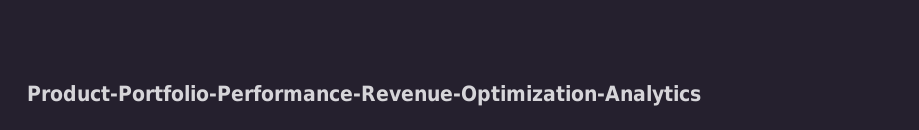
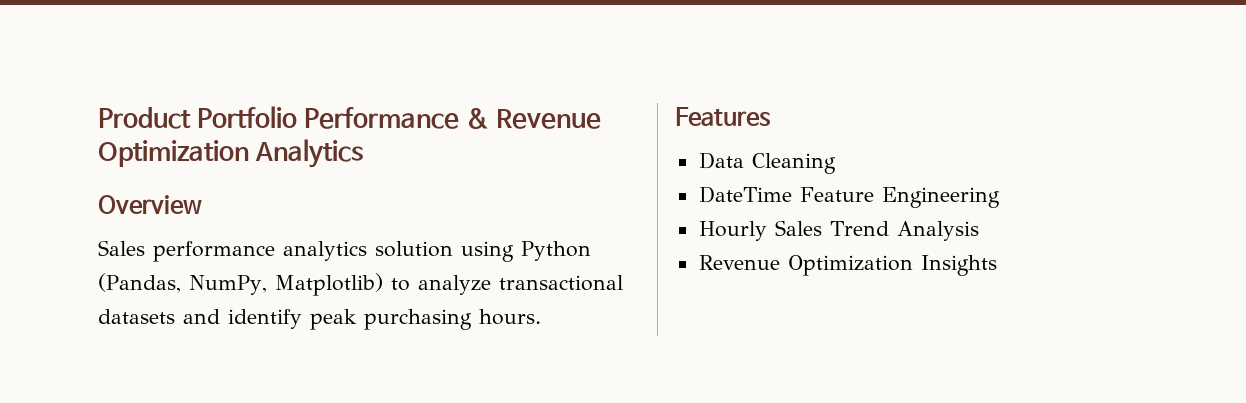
[27,85,701,106] Product-Portfolio-Performance-Revenue-Optimization-Analytics -> [98,106,602,129] [98,139,364,168] [98,195,202,214] [98,240,591,262] [98,273,623,296] [98,309,541,330] [675,107,771,127] [698,152,836,174] [698,186,1000,208] [698,220,979,241] [698,255,997,276] Product Portfolio Performance & Revenue Optimization Analytics // Overview // Sales performance analytics solution using Python (Pandas, NumPy, Matplotlib) to analyze transactional datasets and identify peak purchasing hours. // Features // Data Cleaning // DateTime Feature Engineering // Hourly Sales Trend Analysis // Revenue Optimization Insights

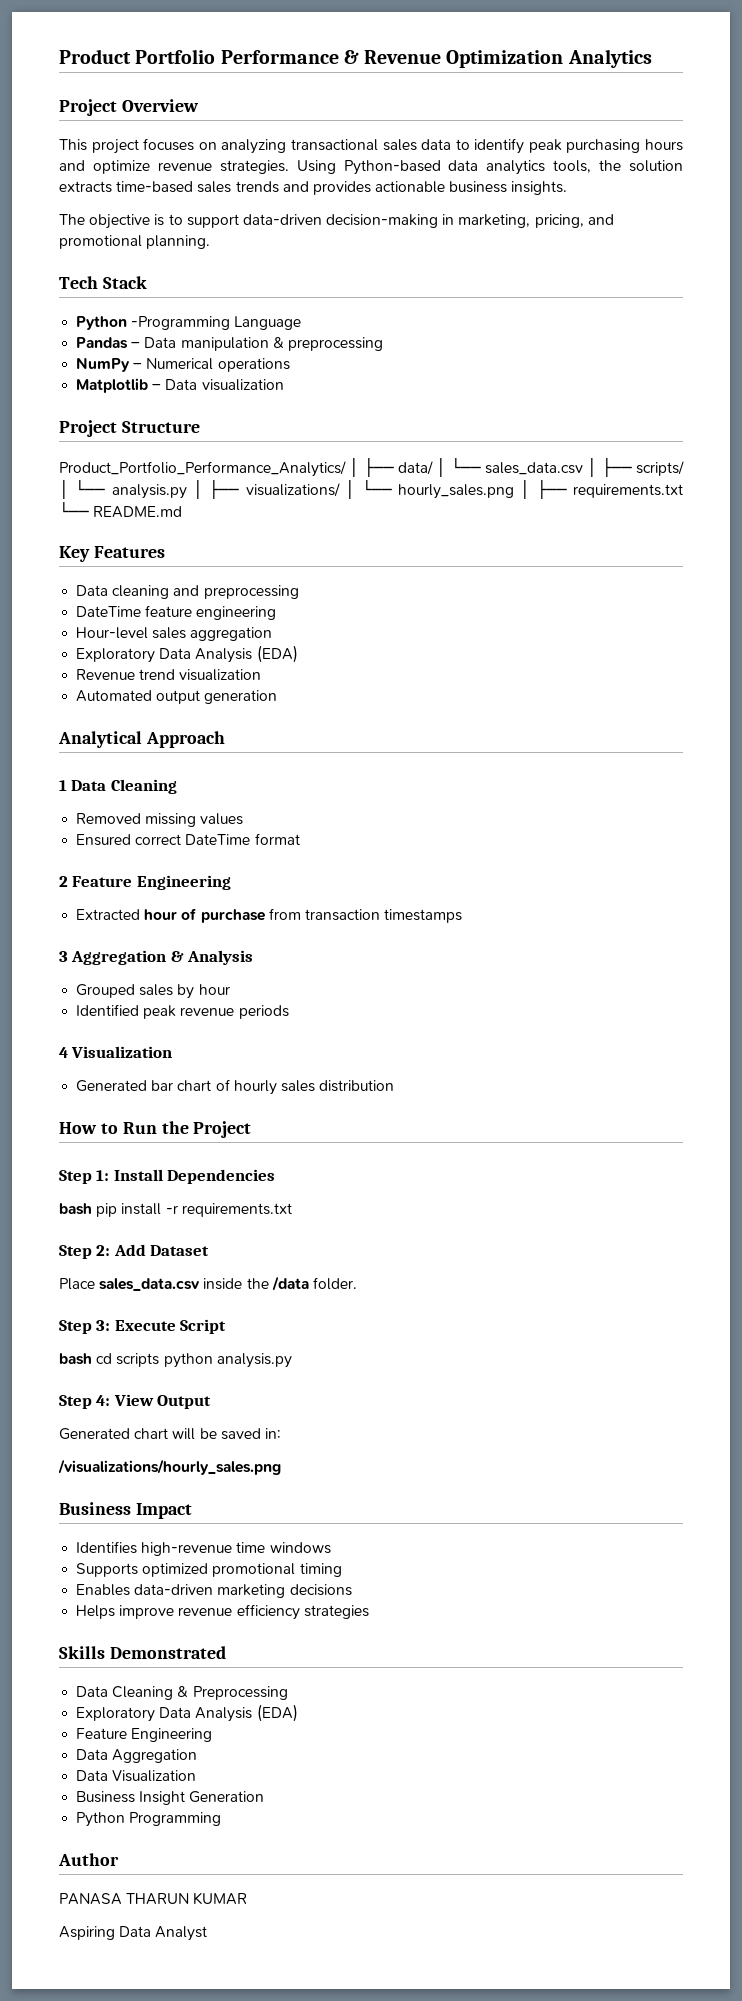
(364, 153) none -> [59,99,117,116] Project
[98,240,591,262] [98,273,623,296] [98,309,541,330] [675,107,771,127] [698,152,836,174] [698,186,1000,208] [698,220,979,241] [698,255,997,276] Sales performance analytics solution using Python (Pandas, NumPy, Matplotlib) to analyze transactional datasets and identify peak purchasing hours. // Features // Data Cleaning // DateTime Feature Engineering // Hourly Sales Trend Analysis // Revenue Optimization Insights -> [59,138,683,154] [59,160,683,175] [59,181,568,195] [59,214,614,229] [59,235,211,249] [59,276,147,289] [76,316,302,330] [76,337,383,351] [76,358,290,372] [76,378,284,393] [59,420,200,437] [59,457,684,477] [59,479,684,499] [59,501,183,518] [59,546,165,562] [76,585,299,599] [76,605,277,620] [76,627,273,641] [76,645,298,663] [76,669,262,681] [76,690,278,704] [58,731,225,748] [59,779,177,794] [76,813,244,827] [76,833,300,846] [59,875,231,890] [76,908,463,923] [59,950,254,965] [76,984,230,999] [76,1004,289,1019] [59,1046,173,1058] [76,1079,395,1095] [59,1121,252,1138] [59,1169,276,1184] [59,1203,292,1217] [59,1244,210,1259] [59,1276,357,1291] [59,1319,227,1334] [59,1353,292,1368] [59,1394,212,1409] [59,1428,281,1440] [58,1459,281,1475] [59,1502,192,1519] [76,1541,331,1556] [76,1563,342,1577] [76,1584,352,1598] [76,1604,369,1620] [59,1646,226,1659] [76,1686,288,1700] [76,1704,298,1722] [76,1728,213,1742] [76,1749,198,1763] [76,1770,197,1782] [76,1791,265,1805] [76,1812,222,1827] [58,1853,119,1866] [59,1892,248,1905] [59,1926,208,1941] This project focuses on analyzing transactional sales data to identify peak purchasing hours and optimize revenue strategies. Using Python-based data analytics tools, the solution extracts time-based sales trends and provides actionable business insights. // The objective is to support data-driven decision-making in marketing, pricing, and promotional planning. // Tech Stack // Python -Programming Language // Pandas – Data manipulation & preprocessing // NumPy – Numerical operations // Matplotlib – Data visualization // Project Structure // Product_Portfolio_Performance_Analytics/ │ ├── data/ │ └── sales_data.csv │ ├── scripts/ │ └── analysis.py │ ├── visualizations/ │ └── hourly_sales.png │ ├── requirements.txt └── README.md // Key Features // Data cleaning and preprocessing // DateTime feature engineering // Hour-level sales aggregation // Exploratory Data Analysis (EDA) // Revenue trend visualization // Automated output generation // Analytical Approach // 1 Data Cleaning // Removed missing values // Ensured correct DateTime format // 2 Feature Engineering // Extracted hour of purchase from transaction timestamps // 3 Aggregation & Analysis // Grouped sales by hour // Identified peak revenue periods // 4 Visualization // Generated bar chart of hourly sales distribution // How to Run the Project // Step 1: Install Dependencies // bash pip install -r requirements.txt // Step 2: Add Dataset // Place sales_data.csv inside the /data folder. // Step 3: Execute Script // bash cd scripts python analysis.py // Step 4: View Output // Generated chart will be saved in: // /visualizations/hourly_sales.png // Business Impact // Identifies high-revenue time windows // Supports optimized promotional timing // Enables data-driven marketing decisions // Helps improve revenue efficiency strategies // Skills Demonstrated // Data Cleaning & Preprocessing // Exploratory Data Analysis (EDA) // Feature Engineering // Data Aggregation // Data Visualization // Business Insight Generation // Python Programming // Author // PANASA THARUN KUMAR // Aspiring Data Analyst

